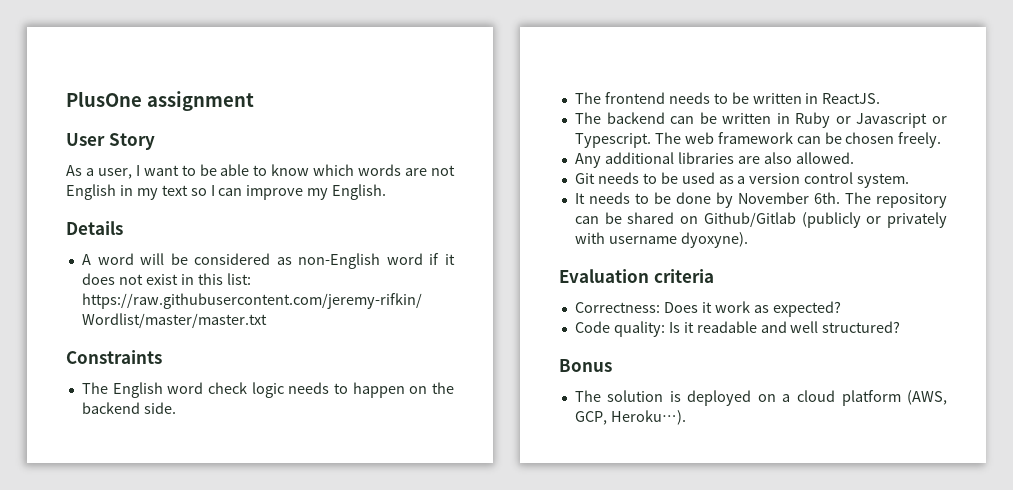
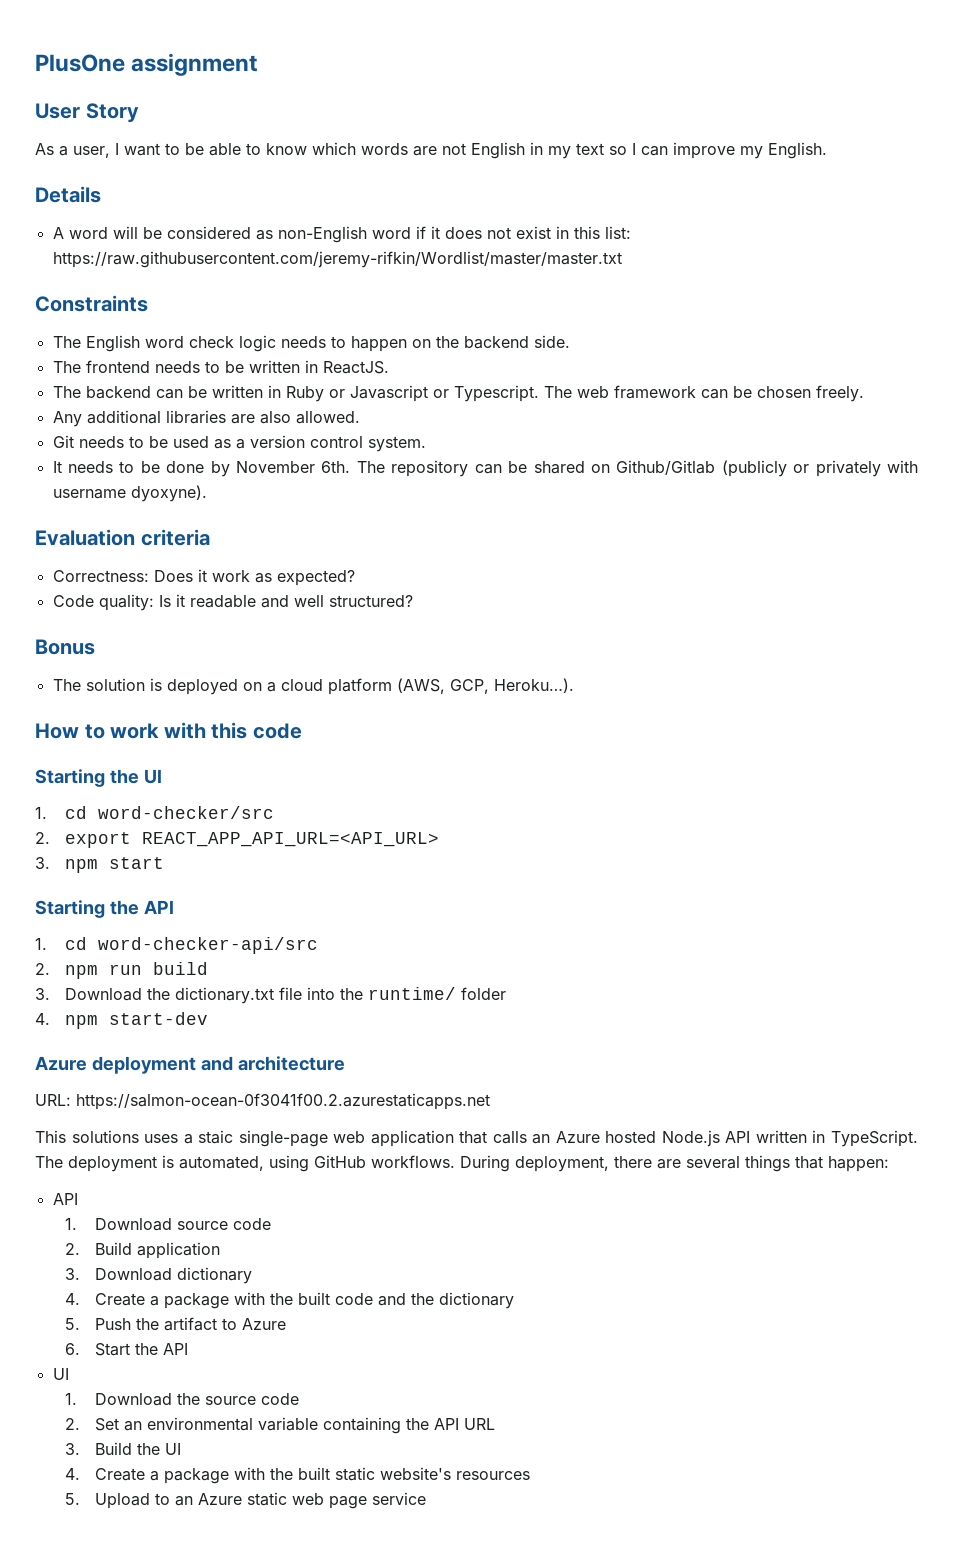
(686, 417) none -> [35,722,302,739] [35,769,162,787] [35,806,274,819] [35,832,439,848] [35,857,164,873] [35,900,174,918] [35,937,318,954] [35,962,208,979] [35,987,506,1004] [35,1012,208,1029] [35,1056,345,1074] [35,1093,490,1110] [35,1130,918,1147] [35,1155,889,1172] [52,1193,78,1205] [64,1218,271,1231] [64,1242,220,1259] [64,1267,252,1284] [64,1292,514,1309] [64,1317,286,1331] [64,1343,188,1356] [52,1368,69,1380] [64,1393,299,1406] [64,1417,495,1434] [64,1442,181,1455] [64,1467,530,1484] [64,1492,426,1509] // How to work with this code // Starting the UI // 1. cd word-checker/src // 2. export REACT_APP_API_URL=<API_URL> // 3. npm start // Starting the API // 1. cd word-checker-api/src // 2. npm run build // 3. Download the dictionary.txt file into the runtime/ folder // 4. npm start-dev // Azure deployment and architecture // URL: https://salmon-ocean-0f3041f00.2.azurestaticapps.net // This solutions uses a staic single-page web application that calls an Azure hosted Node.js API written in TypeScript. The deployment is automated, using GitHub workflows. During deployment, there are several things that happen: // API // 1. Download source code // 2. Build application // 3. Download dictionary // 4. Create a package with the built code and the dictionary // 5. Push thе artifact to Azure // 6. Start the API // UI // 1. Download the source code // 2. Set an environmental variable containing the API URL // 3. Build the UI // 4. Create a package with the built static website's resources // 5. Upload to an Azure static web page service

